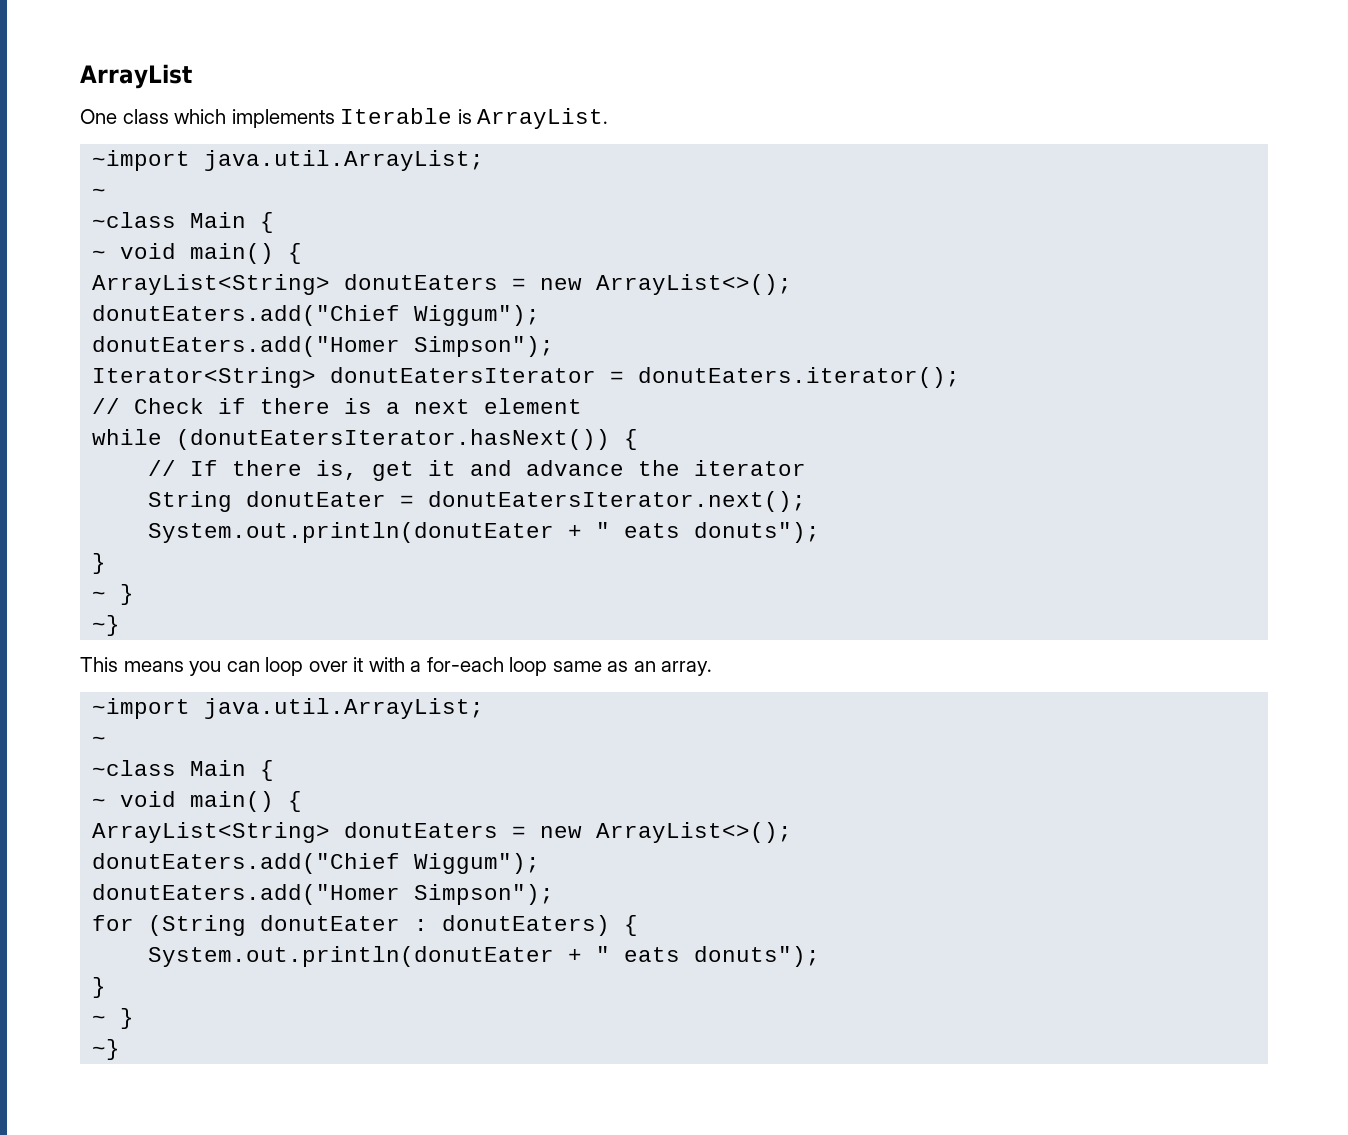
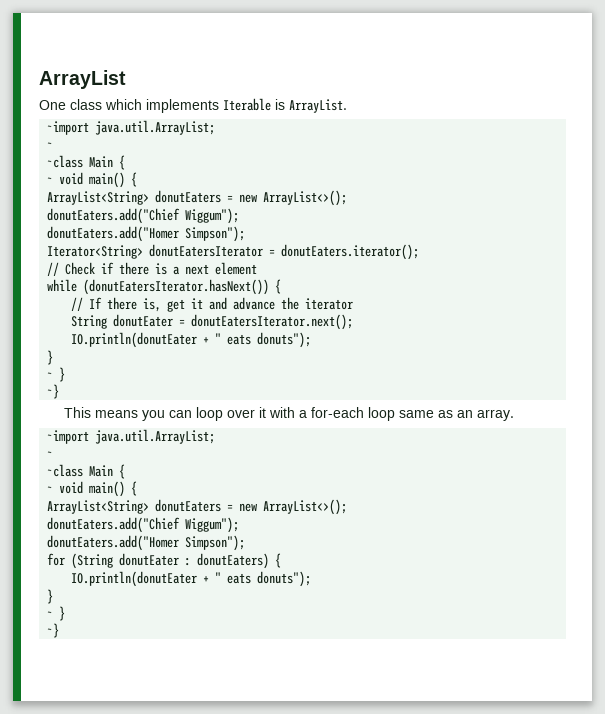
[148,522,555,543] System.out.println(donutEater -> [71,332,198,348] IO.println(donutEater
[148,946,555,967] System.out.println(donutEater -> [71,571,198,587] IO.println(donutEater

